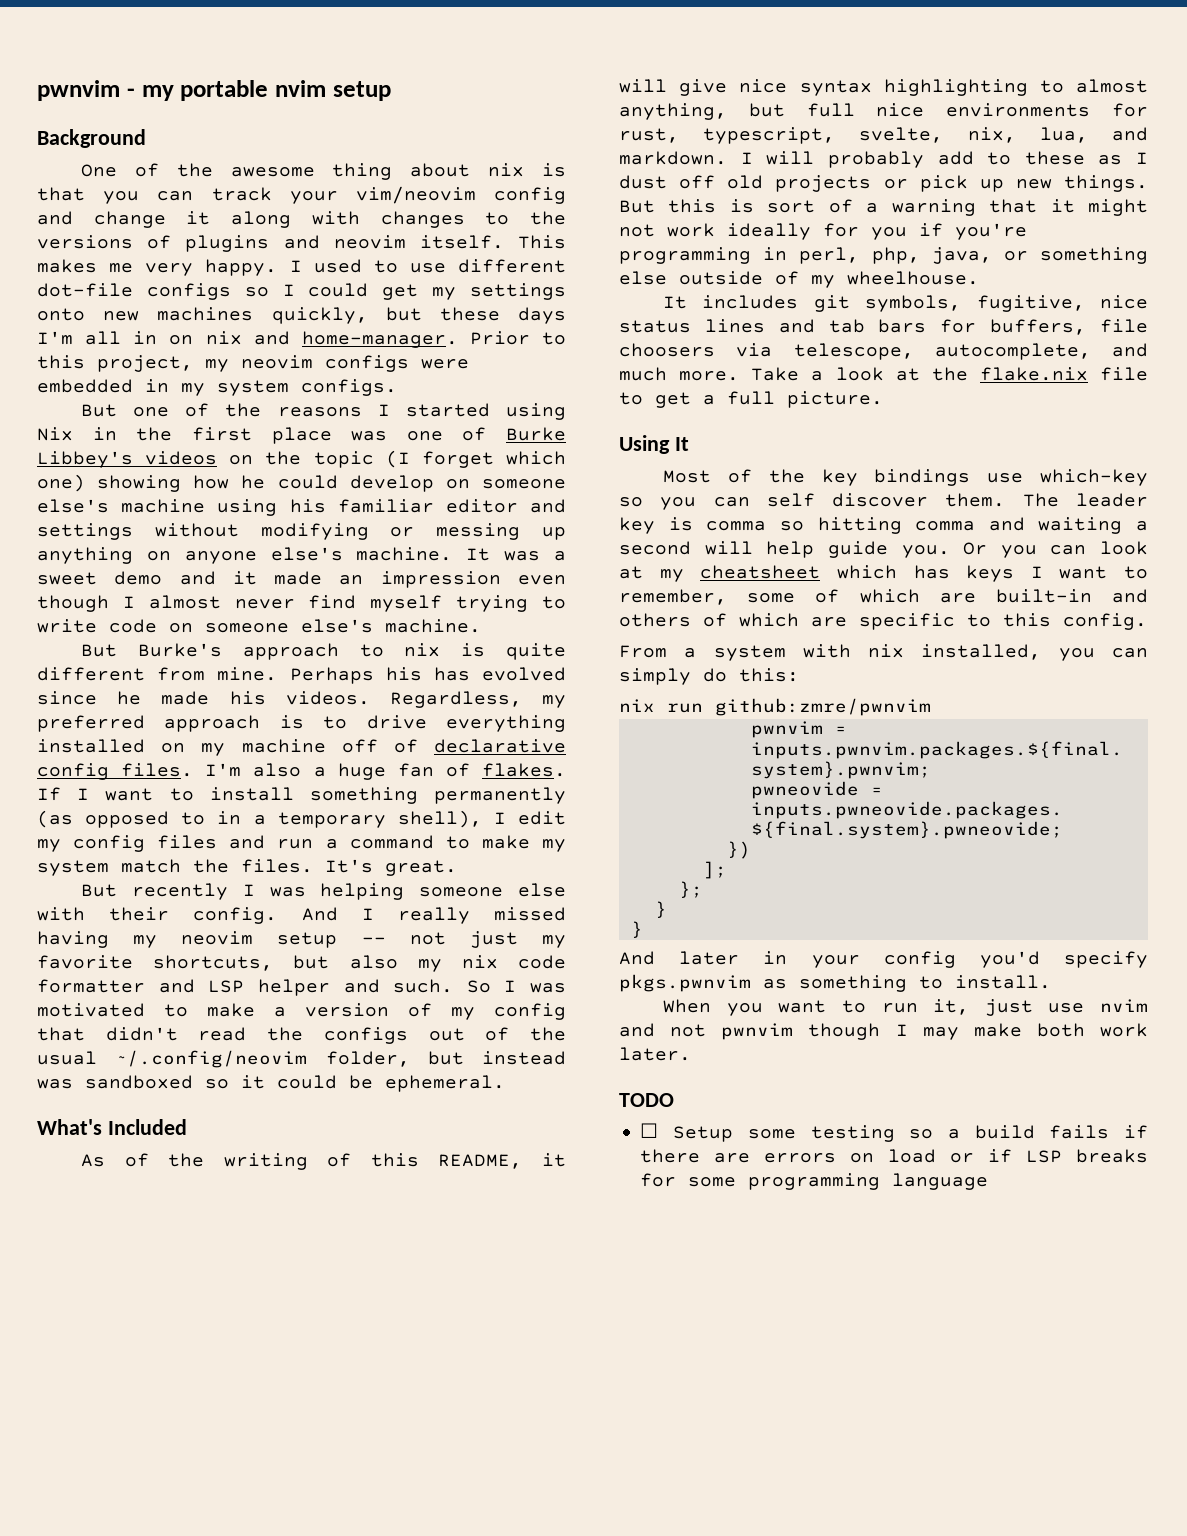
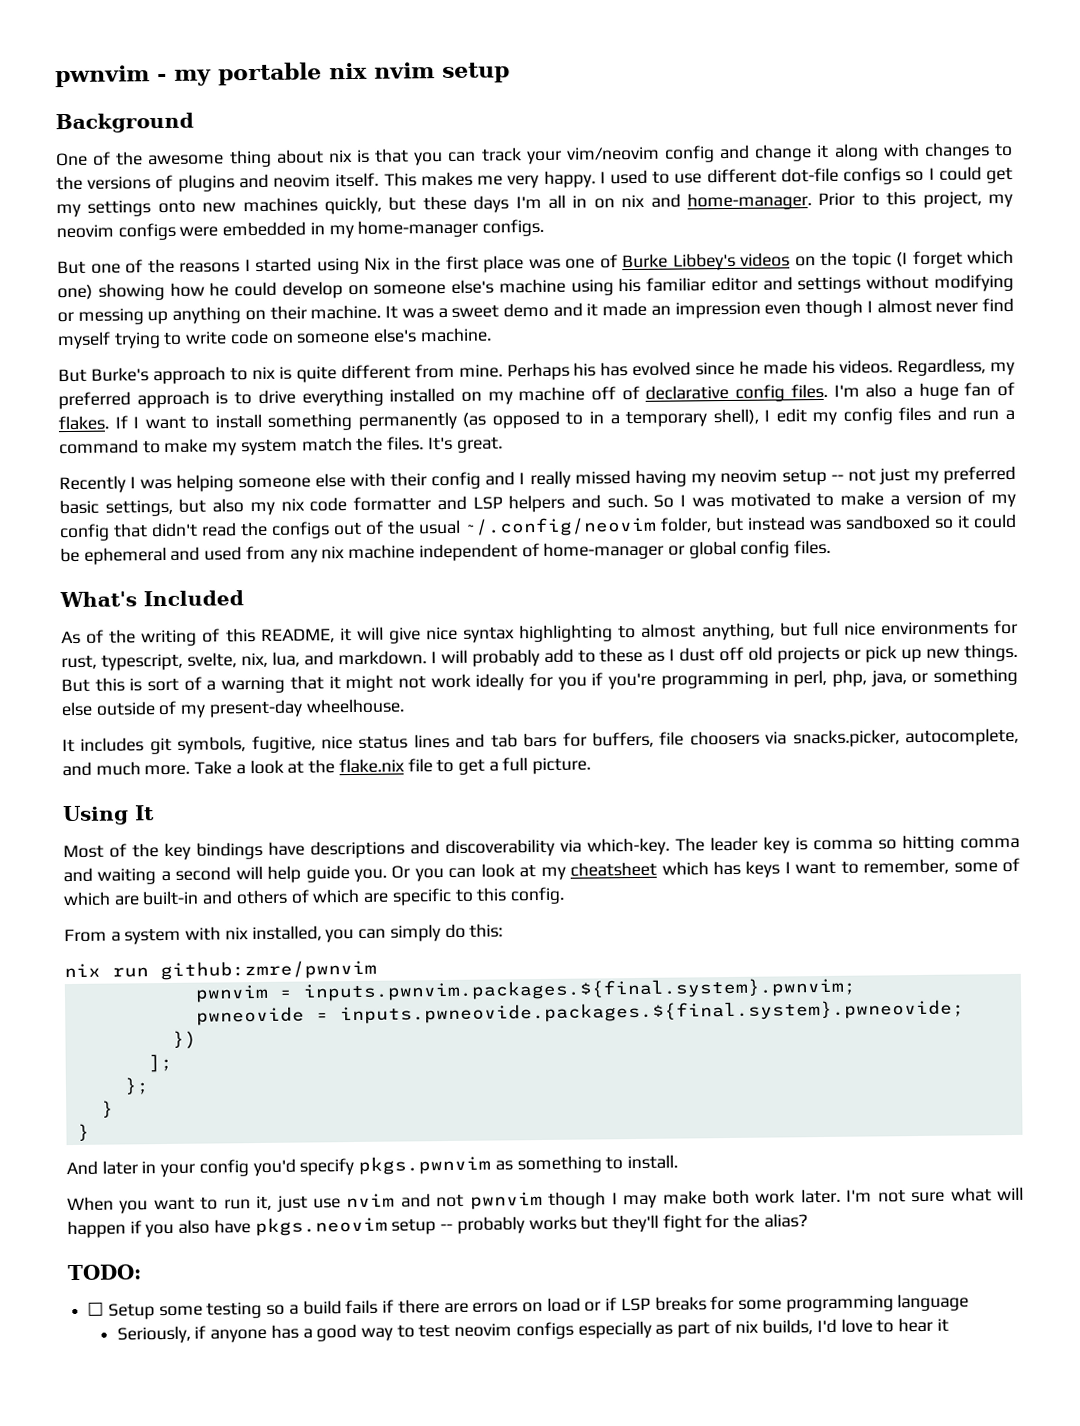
(269, 90) none -> [329,62,368,80] nix
[217,380,289,396] system -> [357,219,479,238] home-manager
[184,547,343,564] anyone else's -> [269,305,307,320] their
[81,883,228,900] But recently -> [59,475,126,494] Recently
[193,907,338,924] config. And -> [431,471,516,490] config and
[37,955,274,971] favorite shortcuts, -> [942,465,1016,484] [59,499,173,517] preferred basic settings,
[257,979,330,996] helper -> [508,494,566,513] helpers
[385,1075,505,1092] ephemeral. -> [83,539,832,565] ephemeral and used from any nix machine independent of home-manager or global config files.
(835, 281) none -> [208,699,303,718] present-day
[793,343,914,360] telescope, -> [792,729,900,748] snacks.picker,
[987,469,1148,486] [619,493,1006,510] use which-key so you can self discover them. -> [268,837,670,859] have descriptions and discoverability via which-key.
[619,1093,674,1107] // TODO -> [846,1186,1024,1203] [67,1213,808,1239] [67,1264,142,1281] I'm not sure what will happen if you also have pkgs.neovim setup -- probably works but they'll fight for the alias? // TODO:
(989, 1181) none -> [116,1317,949,1344] // Seriously, if anyone has a good way to test neovim configs especially as part of nix builds, I'd love to hear it

